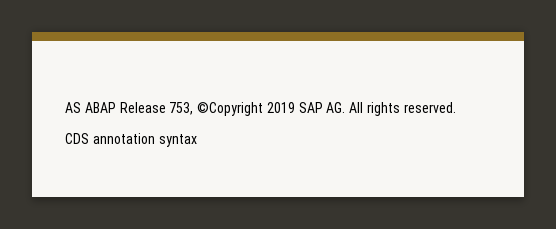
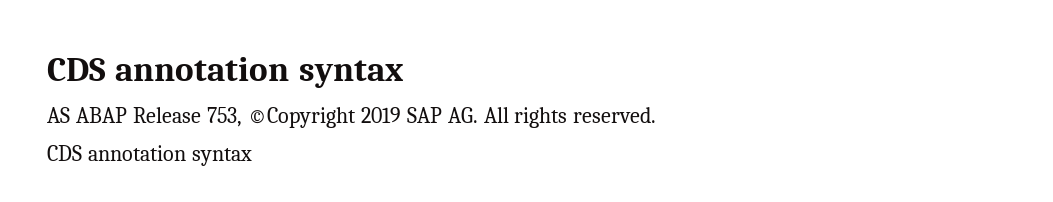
(65, 107) none -> [47,57,404,88] CDS annotation syntax //

